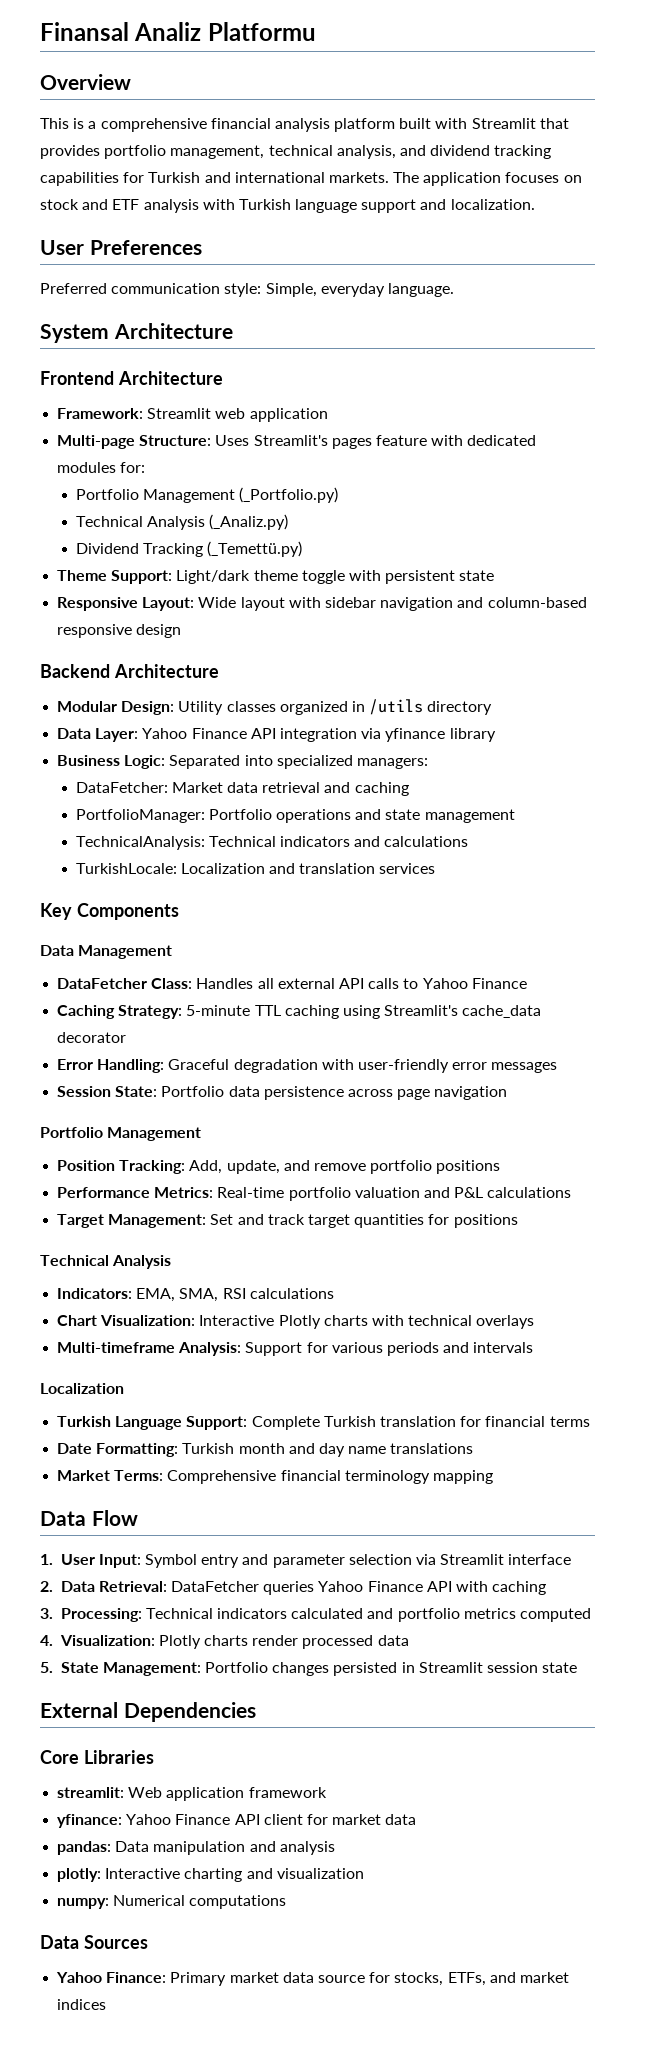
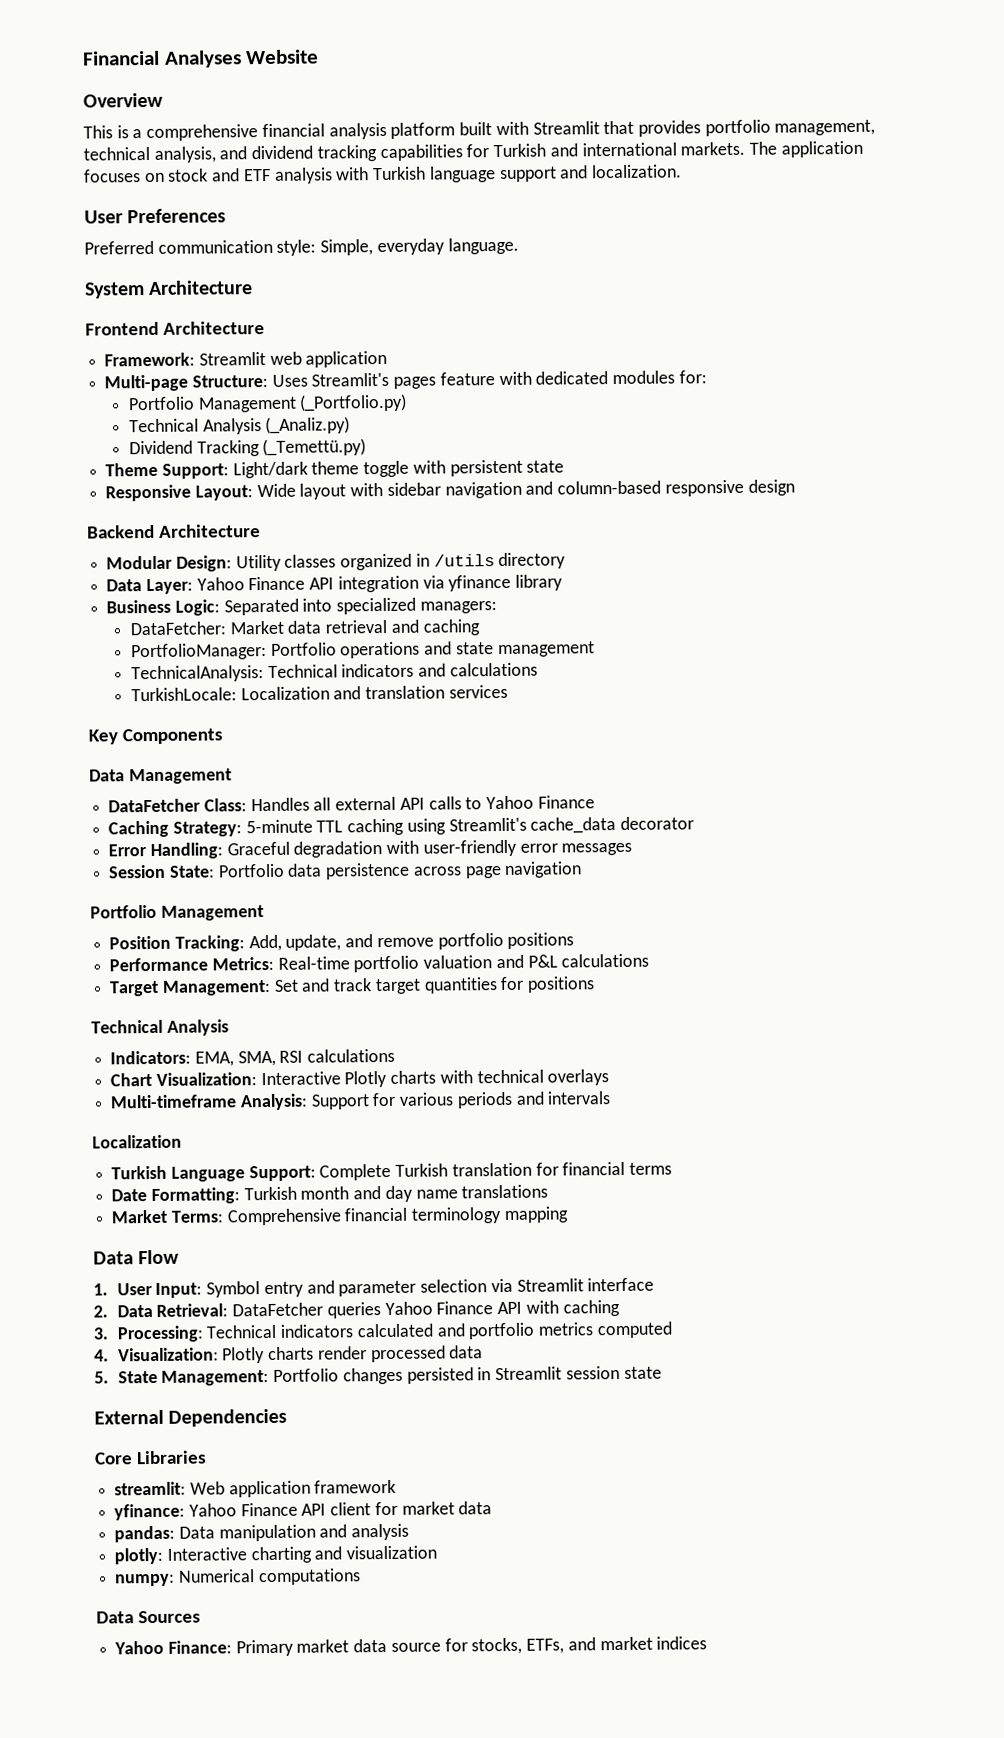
[40,22,316,41] Finansal Analiz Platformu -> [82,49,320,68] Financial Analyses Website

